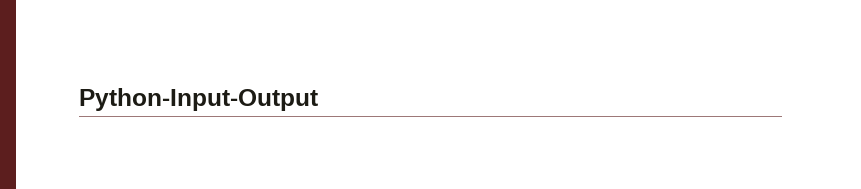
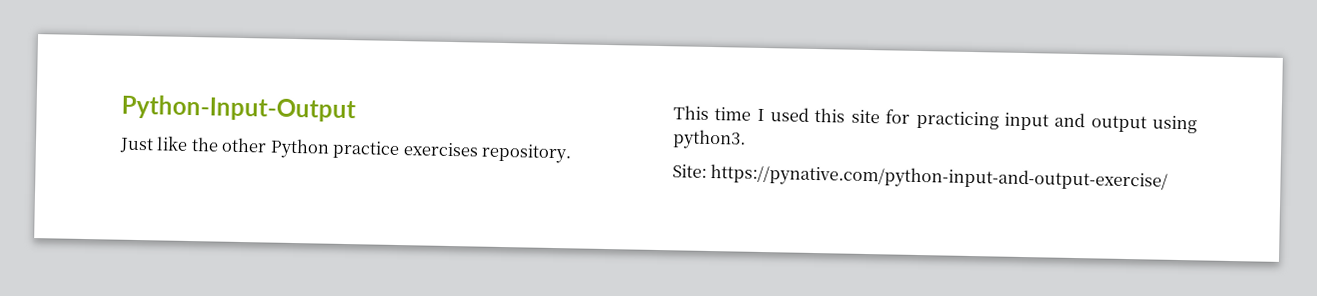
(318, 99) none -> [119,136,573,164] [673,105,1197,134] [672,129,746,150] [672,164,1169,192] // Just like the other Python practice exercises repository. // This time I used this site for practicing input and output using python3. // Site: https://pynative.com/python-input-and-output-exercise/

